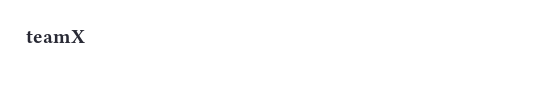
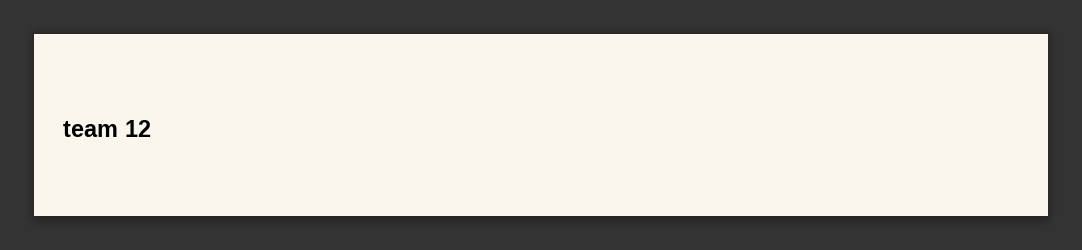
[26,30,85,43] teamX -> [63,120,151,137] team 12

